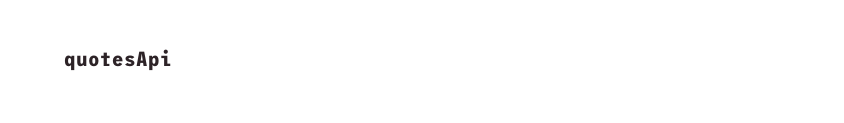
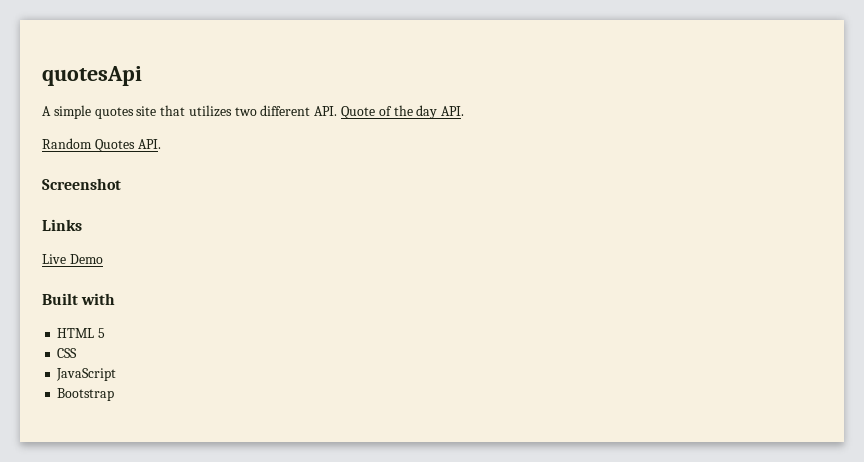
(172, 60) none -> [42,105,465,119] [42,138,161,152] [42,178,121,190] [42,219,82,231] [42,254,103,264] [42,293,116,305] [57,328,106,338] [57,348,78,358] [56,368,117,381] [57,388,115,401] // A simple quotes site that utilizes two different API. Quote of the day API. // Random Quotes API. // Screenshot // Links // Live Demo // Built with // HTML 5 // CSS // JavaScript // Bootstrap

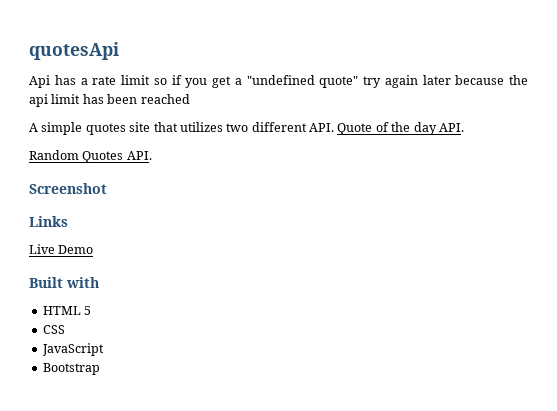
(142, 76) none -> [29,75,528,88] [29,94,190,107] // Api has a rate limit so if you get a "undefined quote" try again later because the api limit has been reached

